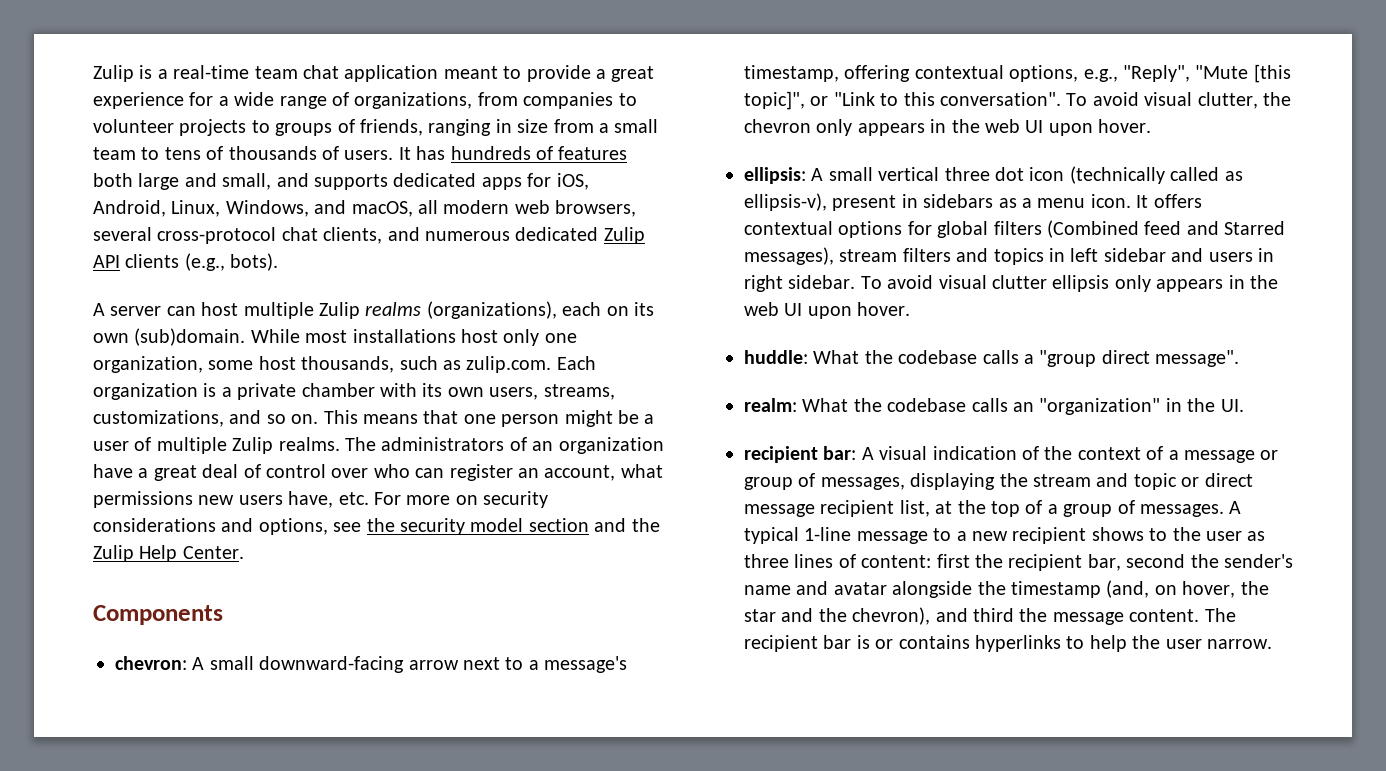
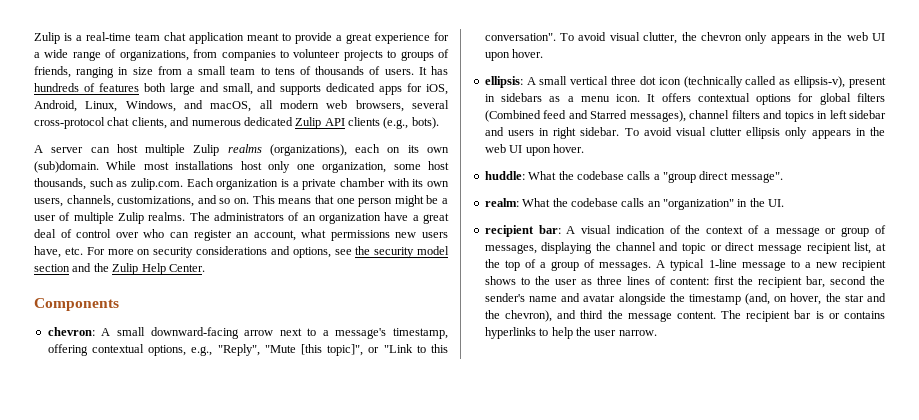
[543,384,615,400] streams, -> [66,195,114,207] channels,
[839,249,898,262] stream -> [689,110,730,119] channel
[1033,474,1091,487] stream -> [615,242,656,251] channel

